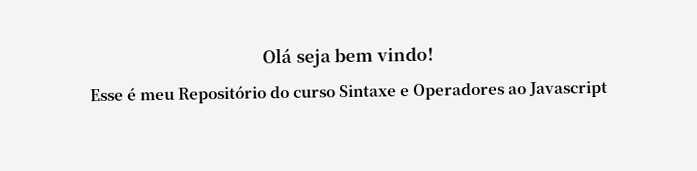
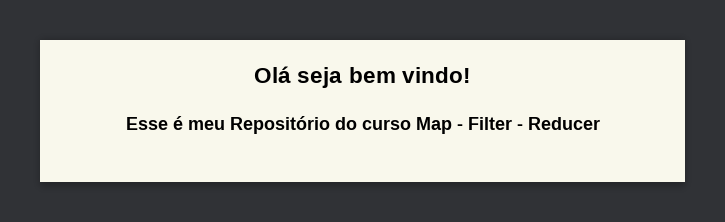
[338,80,609,100] Sintaxe e Operadores ao Javascript -> [415,117,600,134] Map - Filter - Reducer

